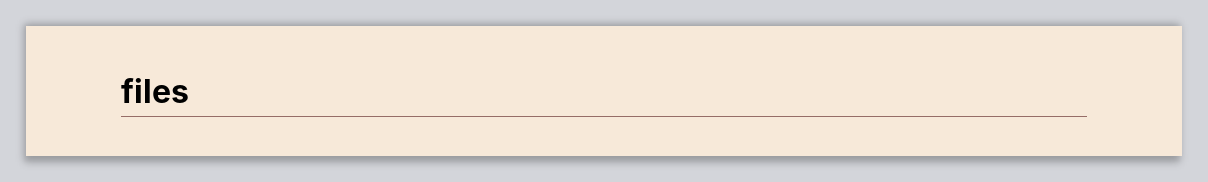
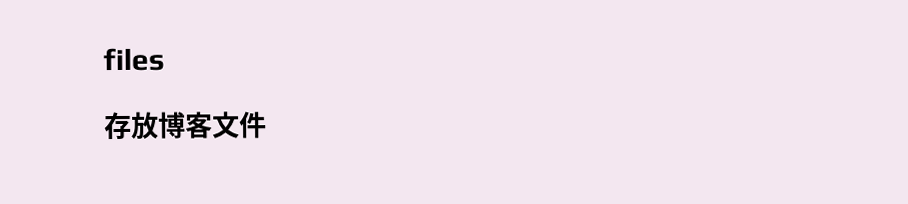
(189, 90) none -> [104,111,267,140] // 存放博客文件

